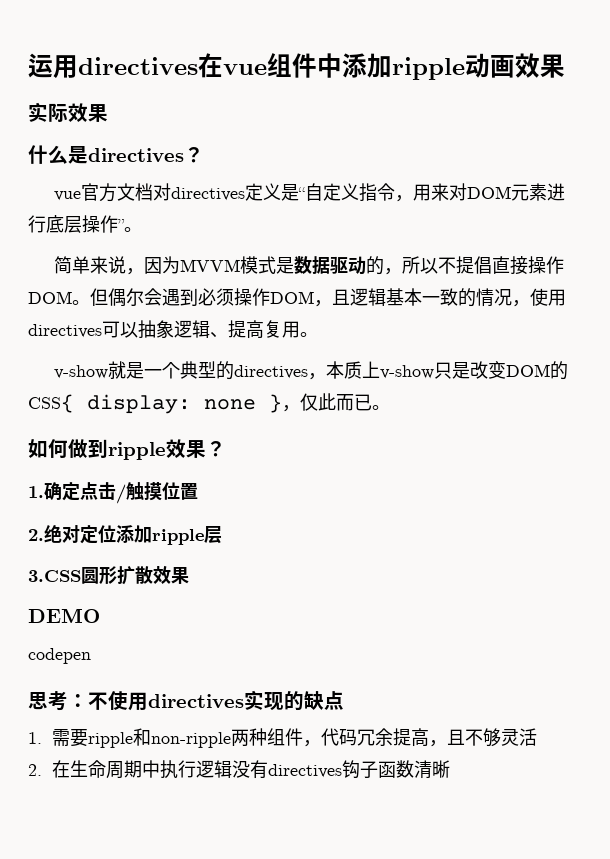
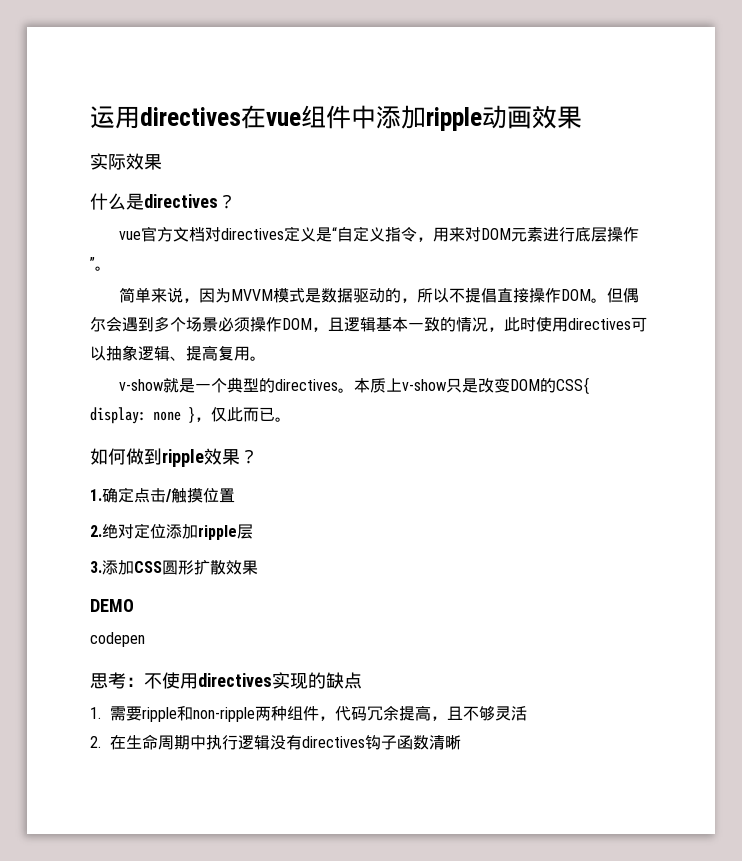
(198, 297) none -> [154,316,218,332] 多个场景
(530, 303) none -> [504,317,536,332] 此时
[308,373,327,380] ， -> [338,388,355,393] 。
[28,570,81,582] 3.CSS -> [90,560,162,575] 3.添加CSS

